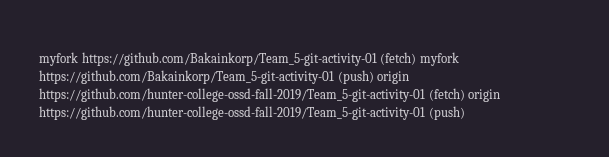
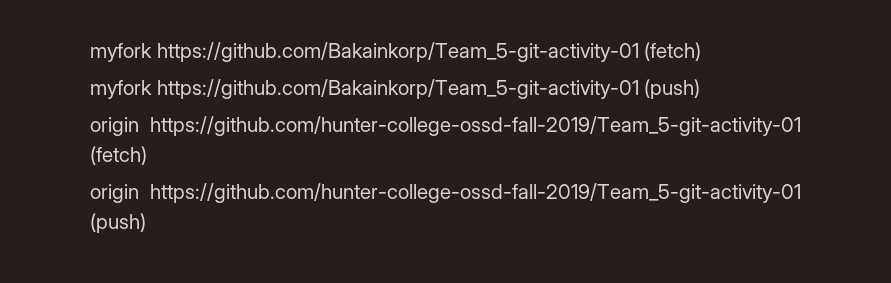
(417, 58) none -> (702, 51) //
(374, 77) none -> (701, 89) //
(465, 94) none -> (147, 155) //

